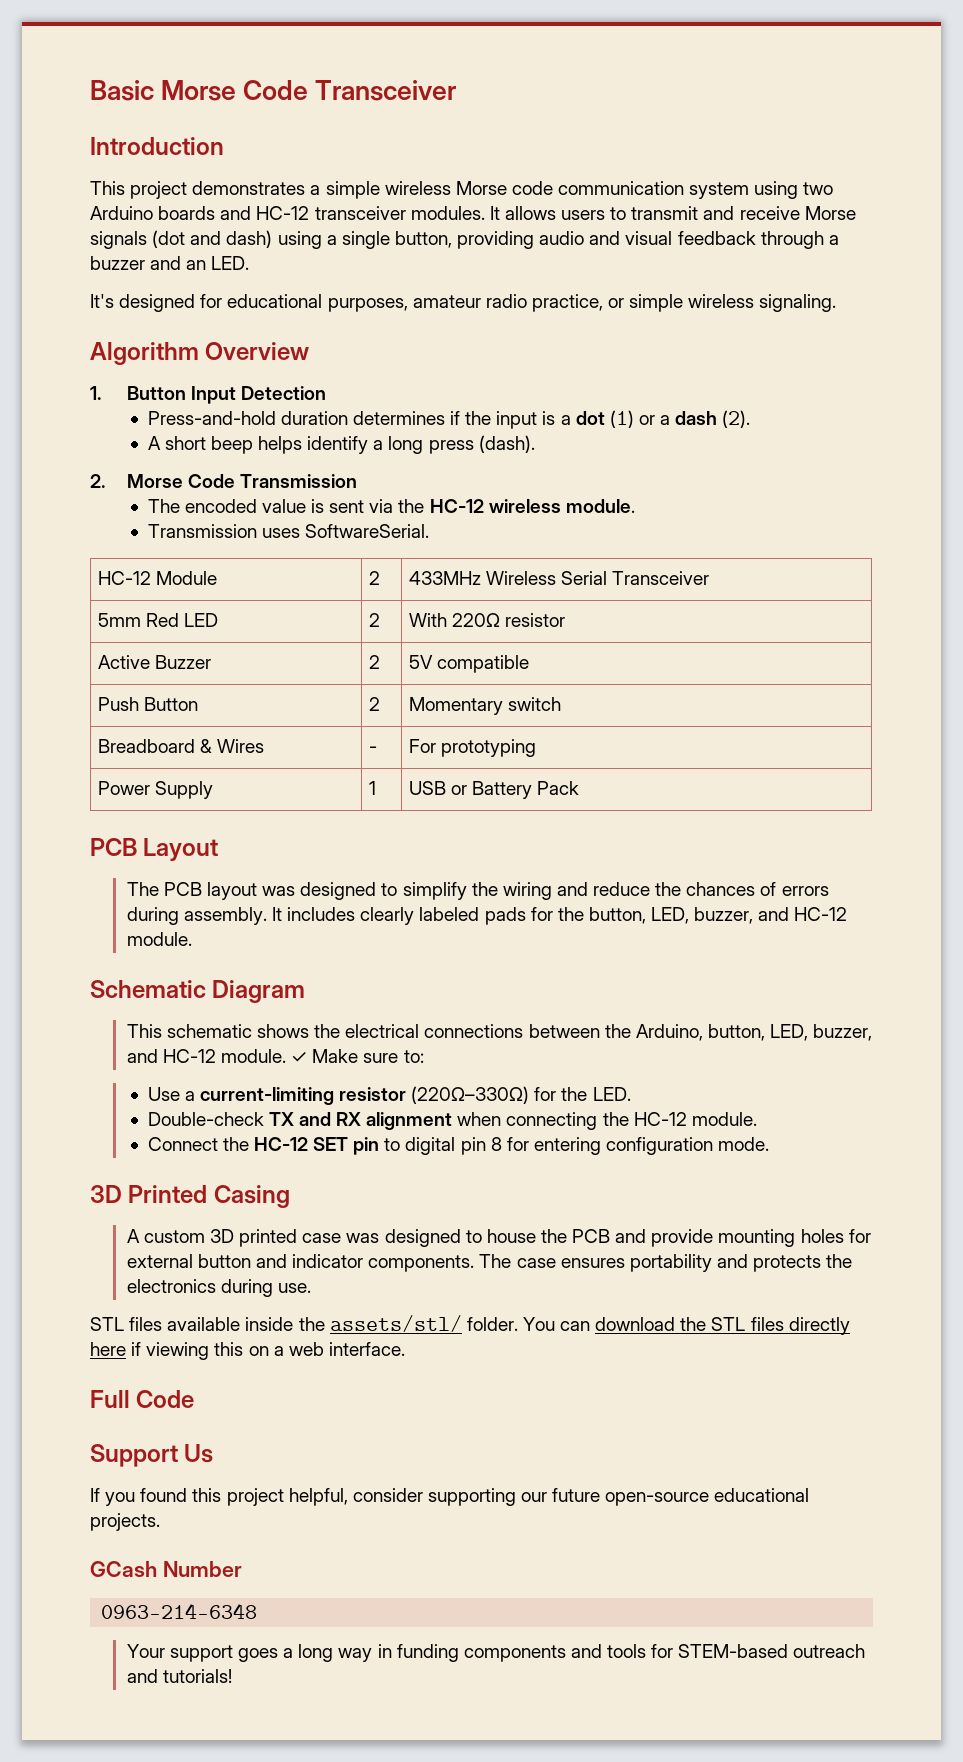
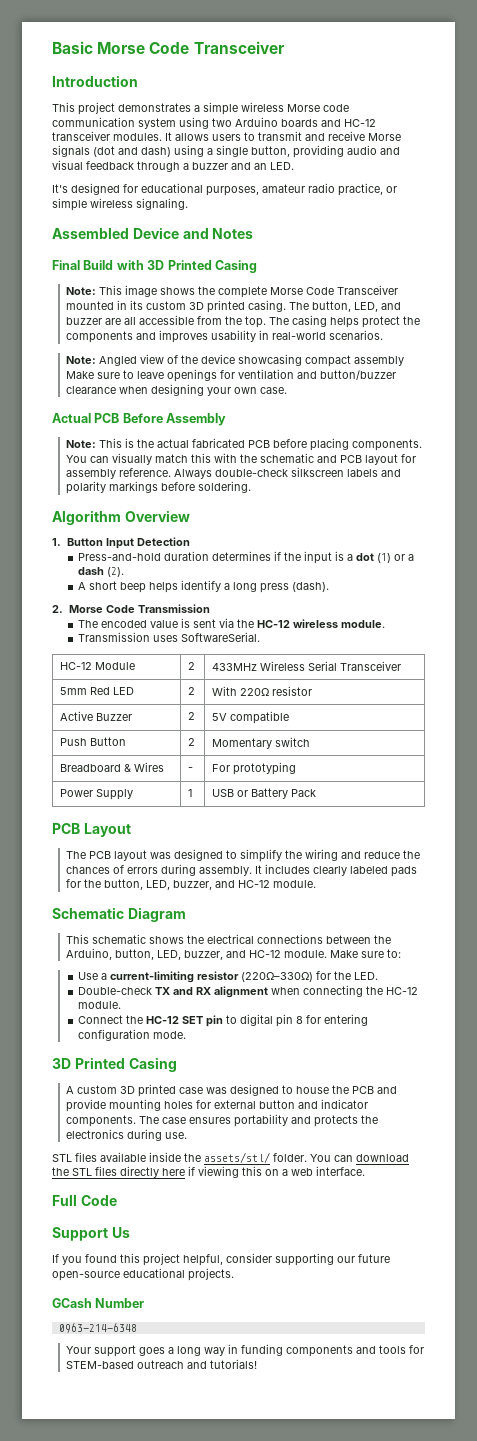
(837, 303) none -> [52,227,254,239] [52,260,257,273] [65,285,398,298] [65,300,401,313] [65,315,420,328] [65,330,383,343] [65,354,404,367] [65,369,396,382] [65,384,287,396] [52,413,227,426] [65,438,422,451] [65,453,416,465] [65,467,401,479] [65,481,251,494] // Assembled Device and Notes // Final Build with 3D Printed Casing // Note: This image shows the complete Morse Code Transceiver mounted in its custom 3D printed casing. The button, LED, and buzzer are all accessible from the top. The casing helps protect the components and improves usability in real-world scenarios. // Note: Angled view of the device showcasing compact assembly Make sure to leave openings for ventilation and button/buzzer clearance when designing your own case. // Actual PCB Before Assembly // Note: This is the actual fabricated PCB before placing components. You can visually match this with the schematic and PCB layout for assembly reference. Always double-check silkscreen labels and polarity markings before soldering.
[291,1052,308,1063] ✓ -> (327, 954) none

